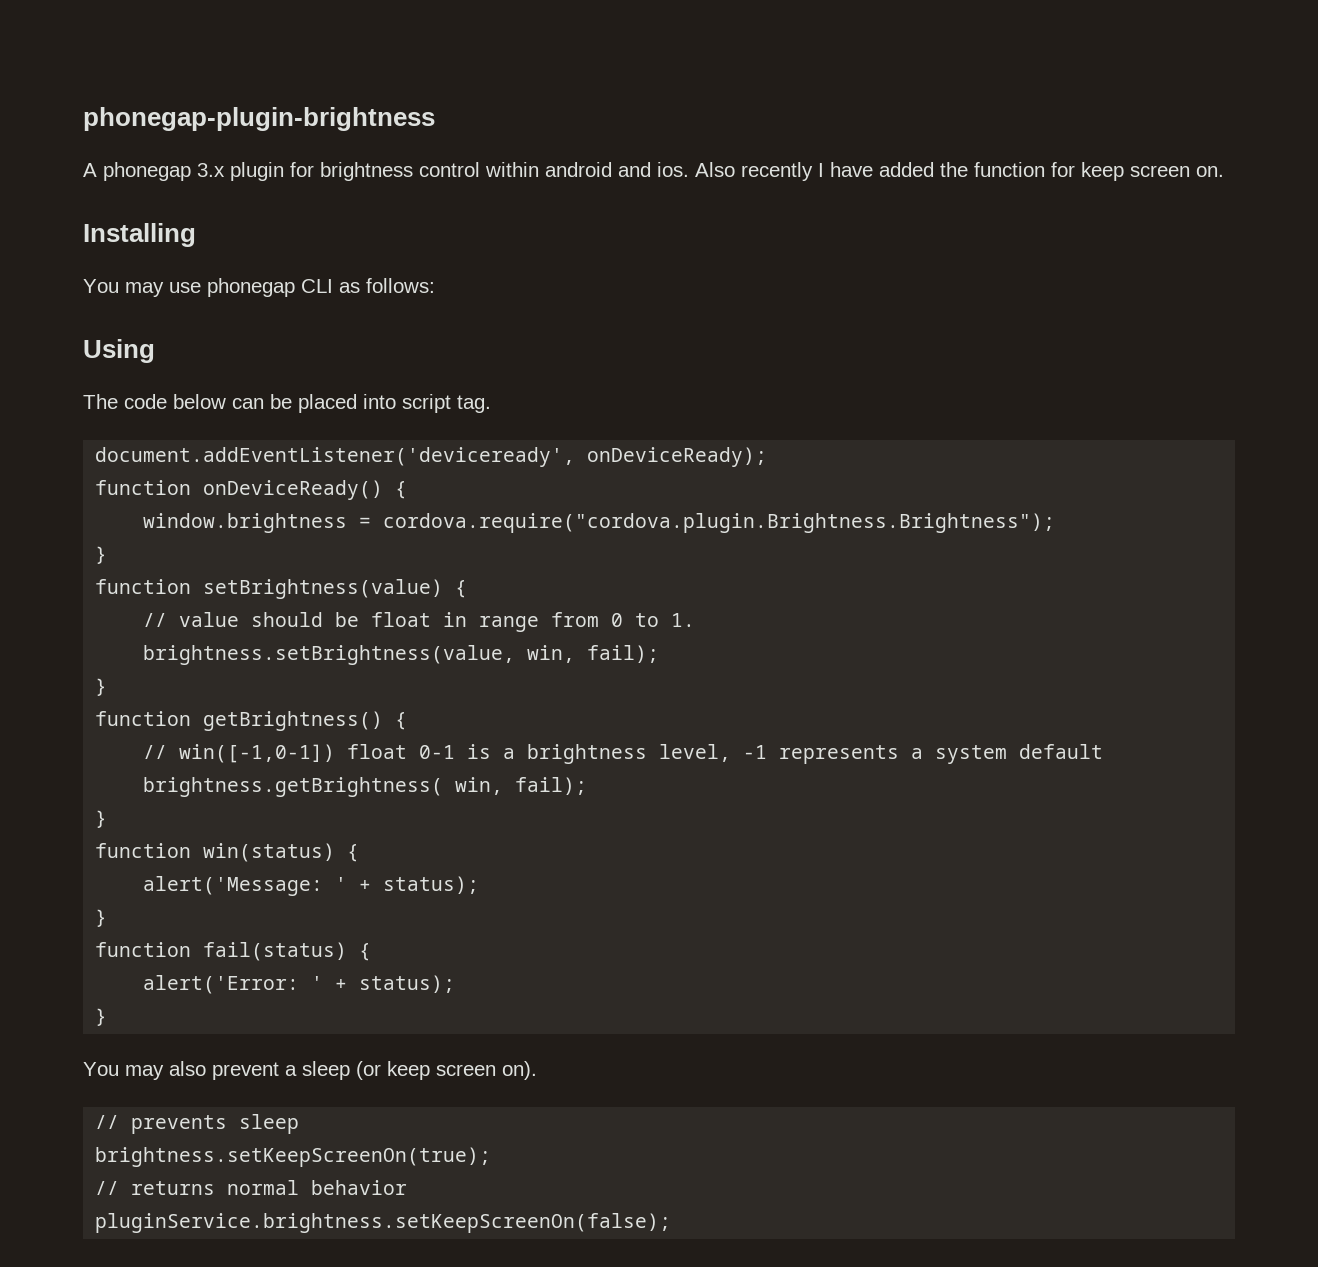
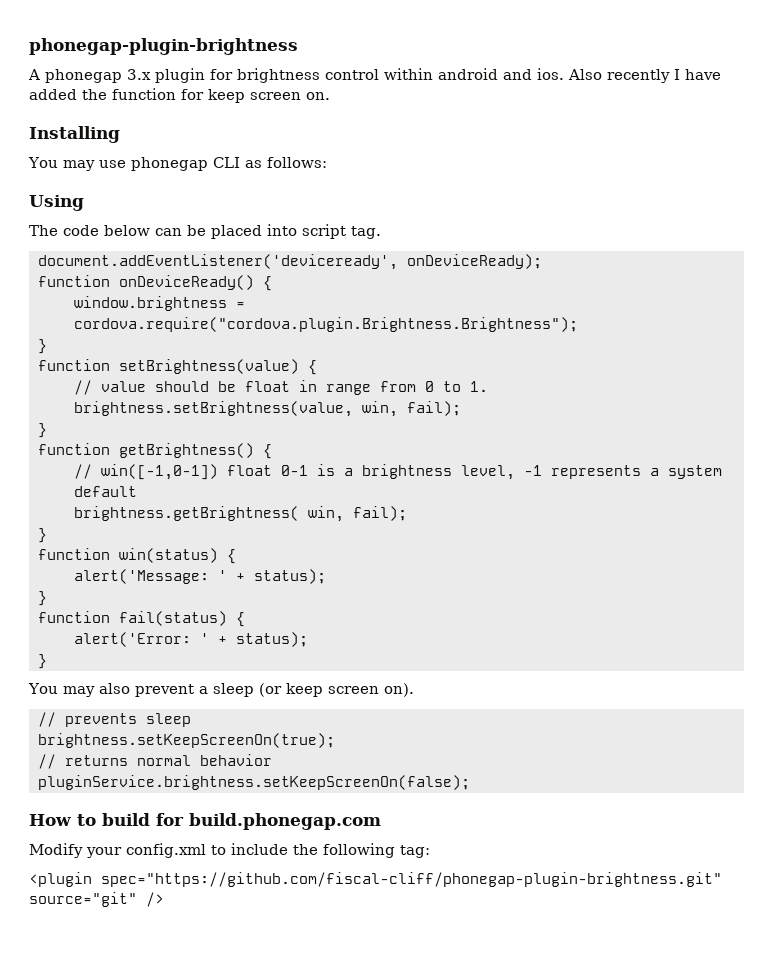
(672, 1223) none -> [29,813,381,830] [29,843,430,858] [29,872,722,887] [29,892,164,907] // How to build for build.phonegap.com // Modify your config.xml to include the following tag: // <plugin spec="https://github.com/fiscal-cliff/phonegap-plugin-brightness.git" source="git" />

